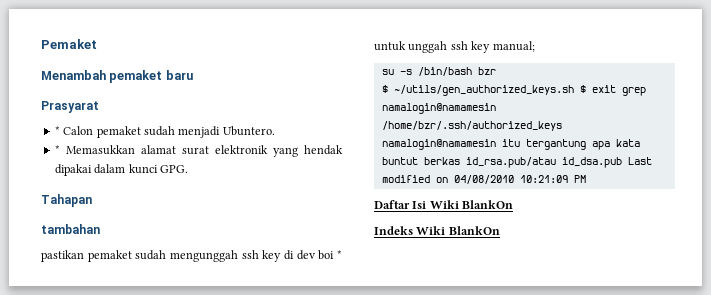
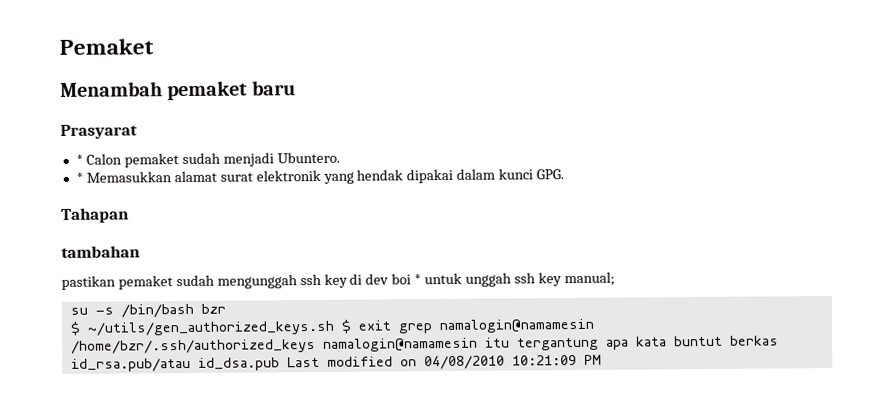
[374,200,514,209] [374,226,500,235] // Daftar Isi Wiki BlankOn // Indeks Wiki BlankOn -> (602, 359) none

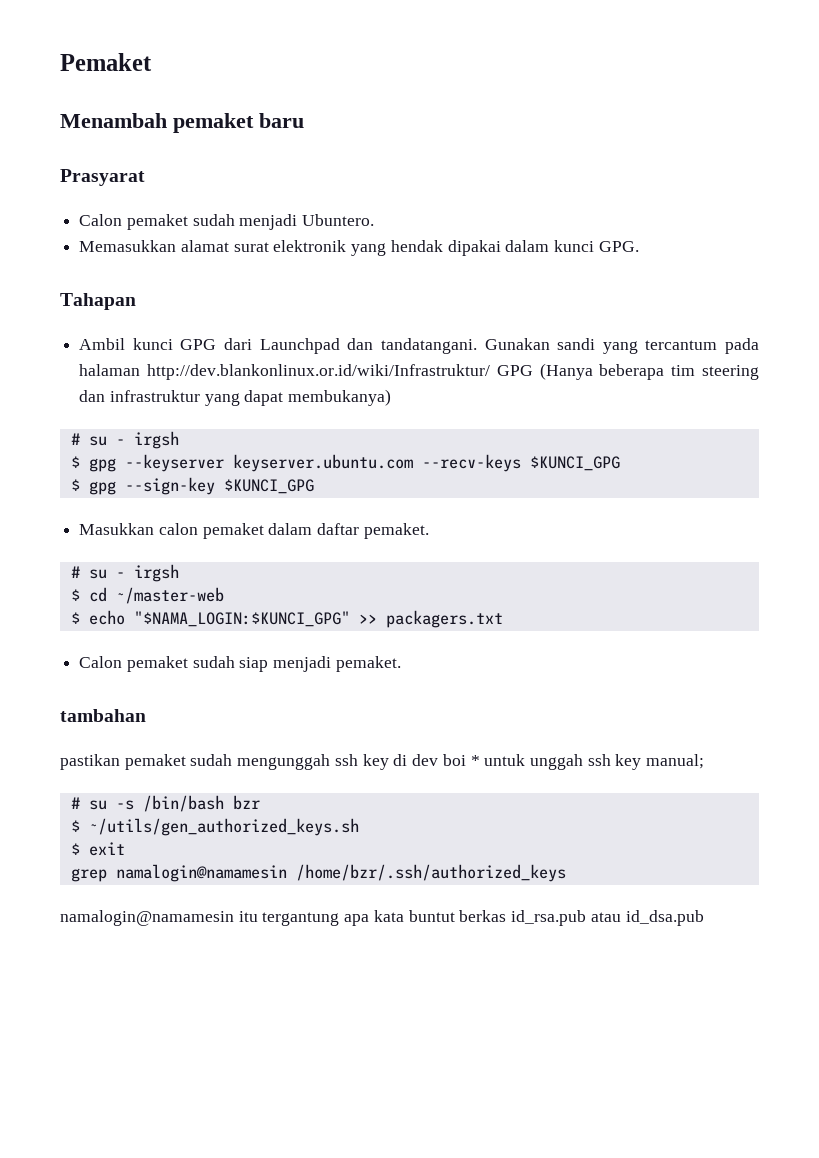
[75,154,83,165] * -> (145, 177) none
[75,172,83,183] * -> (375, 220) none
(129, 215) none -> [79,338,760,354] [79,363,759,380] [79,389,392,406] [70,431,179,449] [70,454,620,472] [70,477,314,495] [79,523,429,539] [70,564,179,582] [70,587,224,604] [70,610,503,628] [79,656,401,672] // Ambil kunci GPG dari Launchpad dan tandatangani. Gunakan sandi yang tercantum pada halaman http://dev.blankonlinux.or.id/wiki/Infrastruktur/ GPG (Hanya beberapa tim steering dan infrastruktur yang dapat membukanya) // # su - irgsh // $ gpg --keyserver keyserver.ubuntu.com --recv-keys $KUNCI_GPG // $ gpg --sign-key $KUNCI_GPG // Masukkan calon pemaket dalam daftar pemaket. // # su - irgsh // $ cd ~/master-web // $ echo "$NAMA_LOGIN:$KUNCI_GPG" >> packagers.txt // Calon pemaket sudah siap menjadi pemaket.
(615, 279) none -> [70,797,80,809] #
(335, 328) none -> (359, 827) //
(392, 325) none -> (125, 849) //
(316, 346) none -> (566, 873) //
[70,354,602,372] id_rsa.pub/atau id_dsa.pub Last modified on 04/08/2010 10:21:09 PM -> [511,910,704,926] id_rsa.pub atau id_dsa.pub

